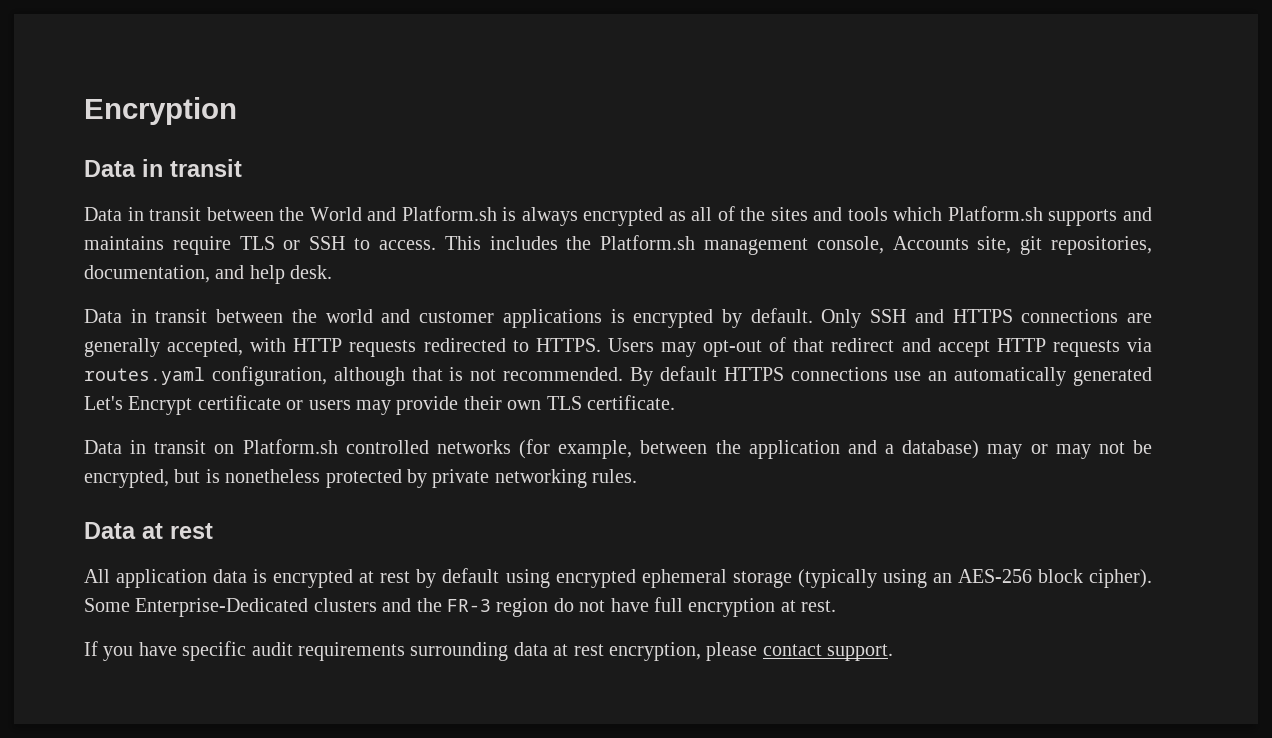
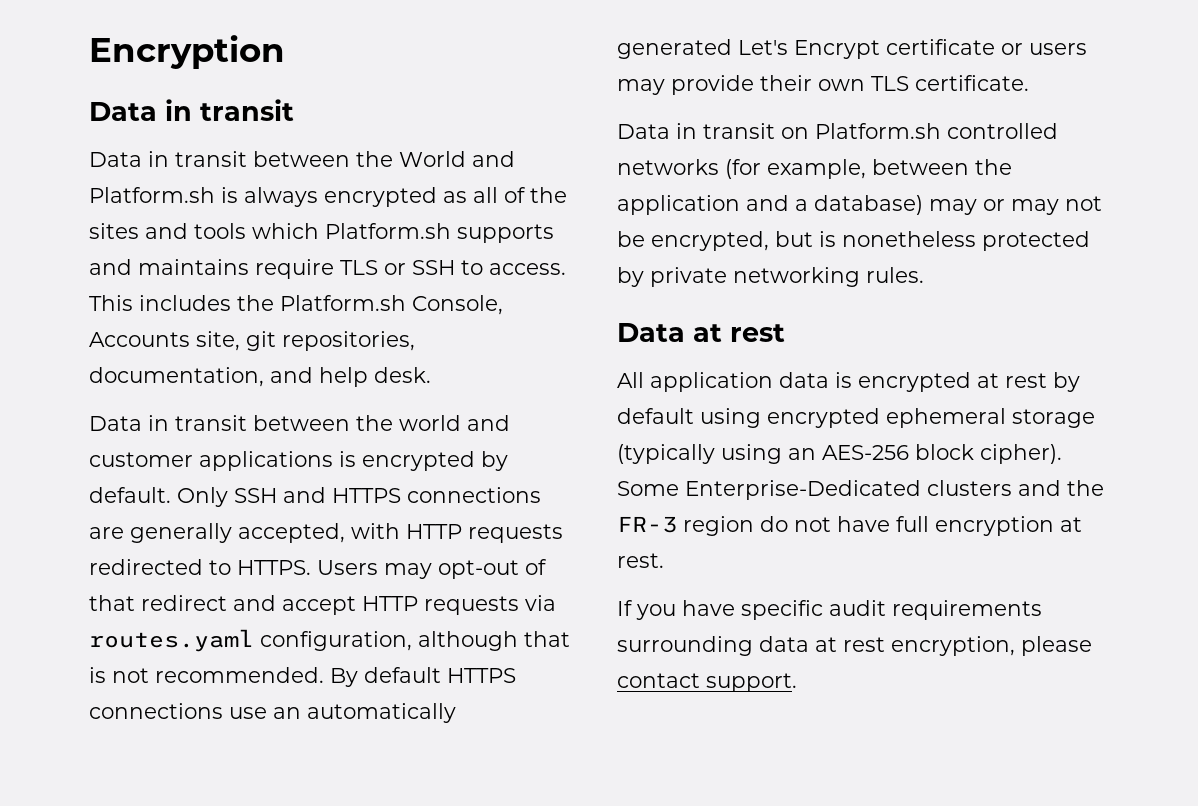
[703,236,884,255] management console, -> [412,295,503,315] Console,

